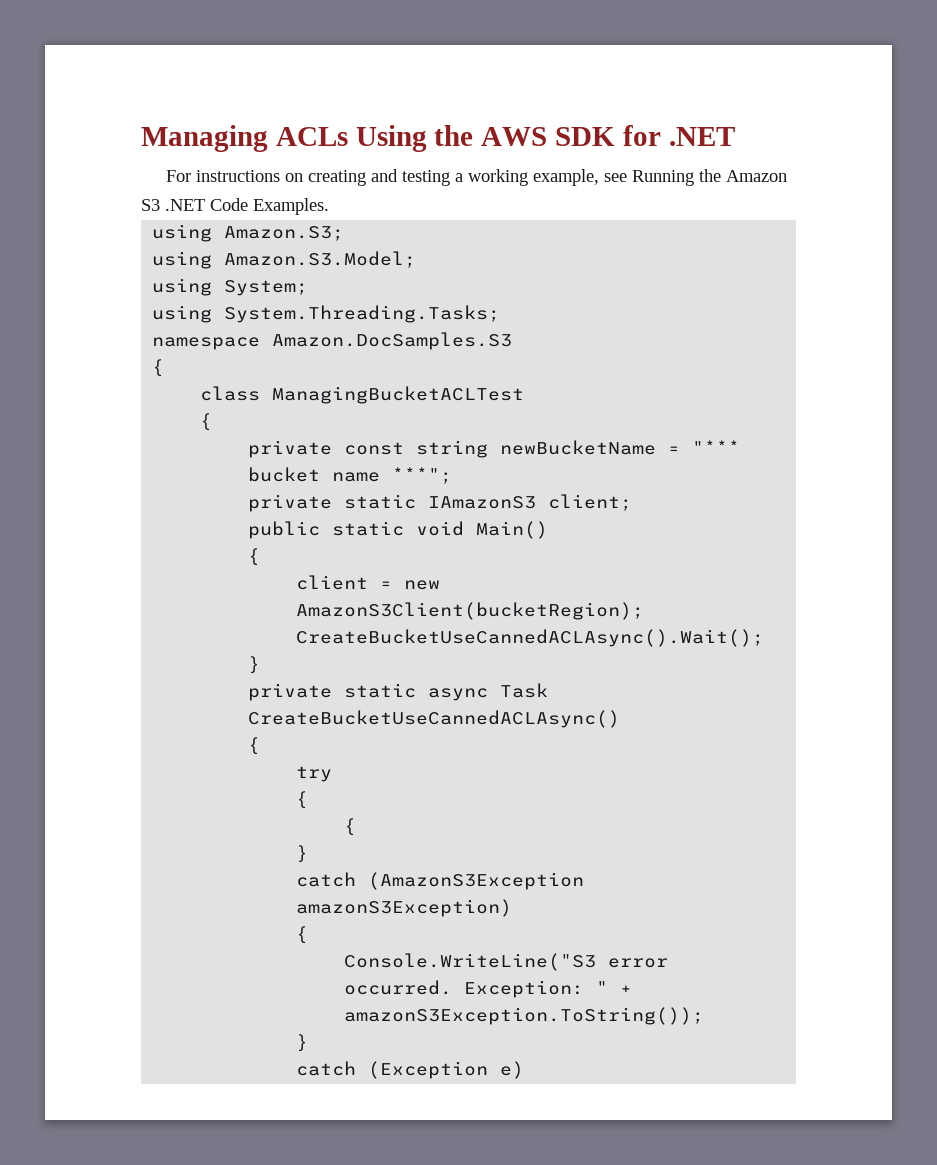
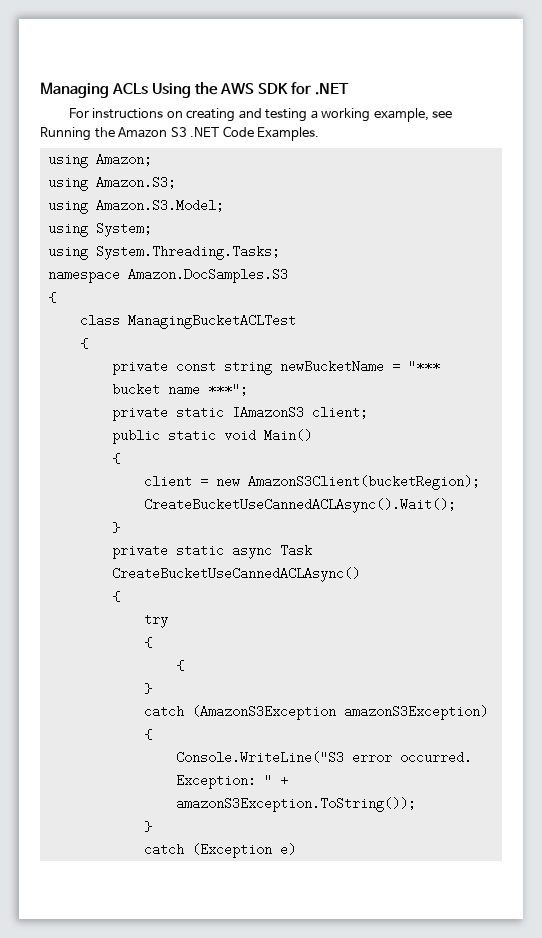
(329, 206) none -> [47,153,152,168] // using Amazon;

